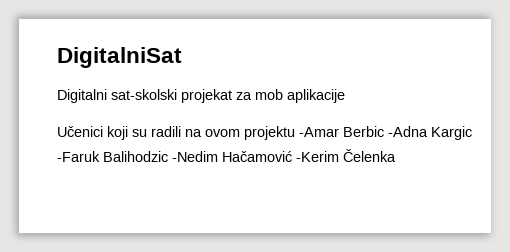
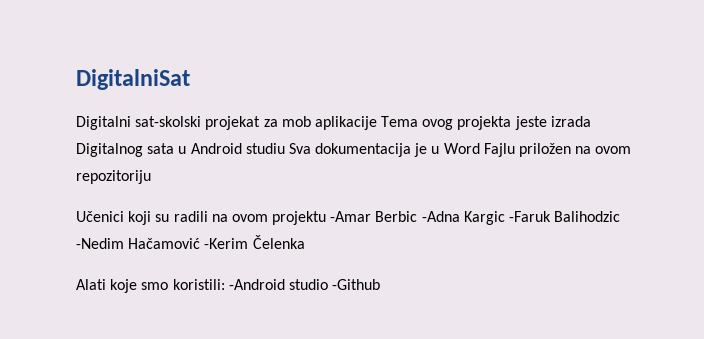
(345, 96) none -> [381,116,591,130] [76,143,632,157] [76,170,151,184] Tema ovog projekta jeste izrada Digitalnog sata u Android studiu Sva dokumentacija je u Word Fajlu priložen na ovom repozitoriju
(396, 155) none -> [76,279,381,293] // Alati koje smo koristili: -Android studio -Github

